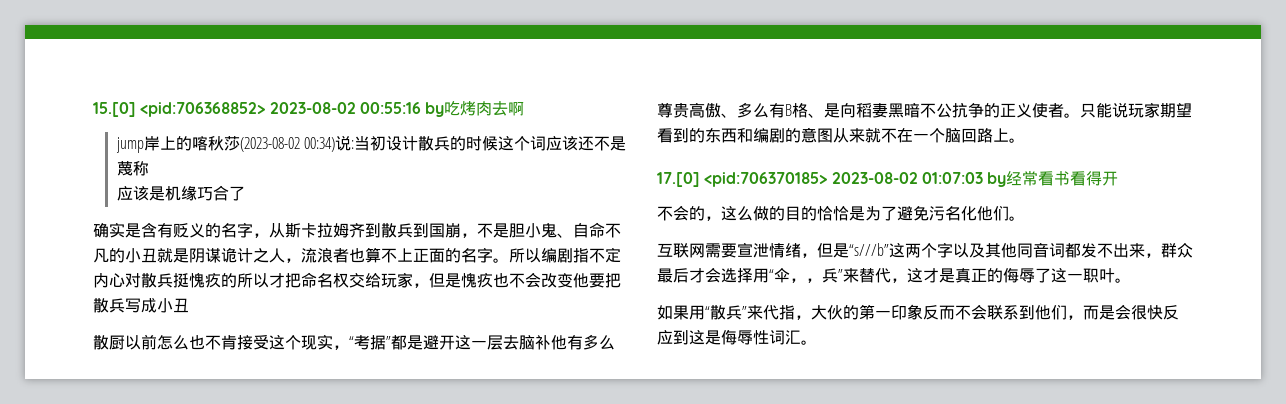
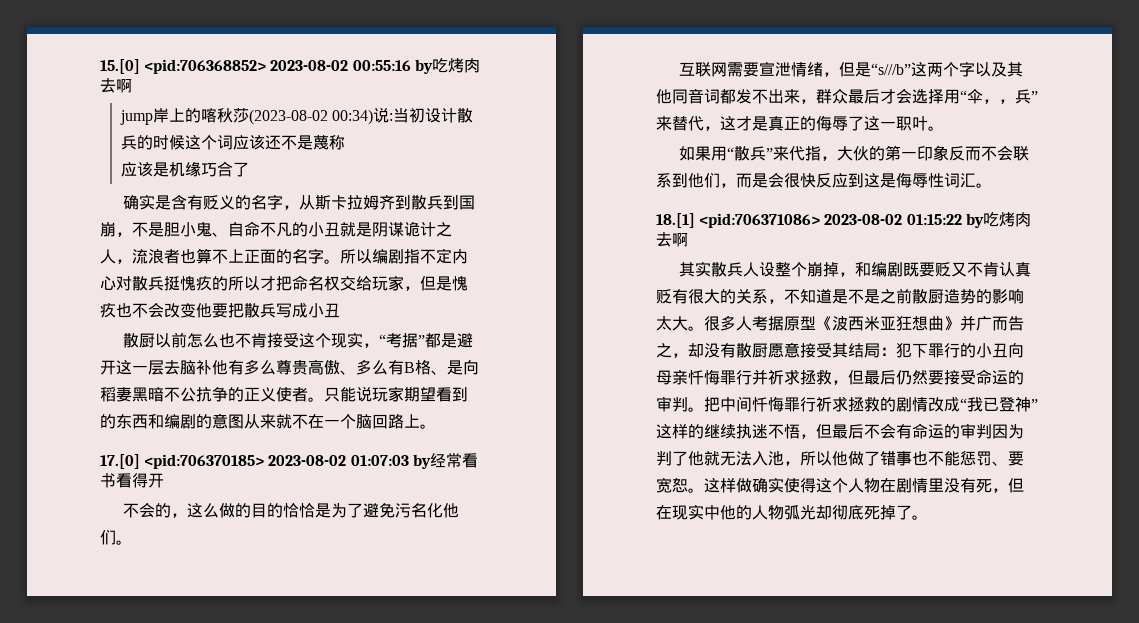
(817, 342) none -> [656,212,1031,228] [656,232,688,247] [679,261,1032,277] [656,288,1024,304] [656,315,1024,331] [656,342,1024,358] [656,369,1024,385] [656,396,1038,412] [656,423,1024,439] [656,450,1024,466] [656,477,1024,493] [656,504,928,520] // 18.[1] <pid:706371086> 2023-08-02 01:15:22 by吃烤肉去啊 // 其实散兵人设整个崩掉，和编剧既要贬又不肯认真贬有很大的关系，不知道是不是之前散厨造势的影响太大。很多人考据原型《波西米亚狂想曲》并广而告之，却没有散厨愿意接受其结局：犯下罪行的小丑向母亲忏悔罪行并祈求拯救，但最后仍然要接受命运的审判。把中间忏悔罪行祈求拯救的剧情改成“我已登神”这样的继续执迷不悟，但最后不会有命运的审判因为判了他就无法入池，所以他做了错事也不能惩罚、要宽恕。这样做确实使得这个人物在剧情里没有死，但在现实中他的人物弧光却彻底死掉了。

